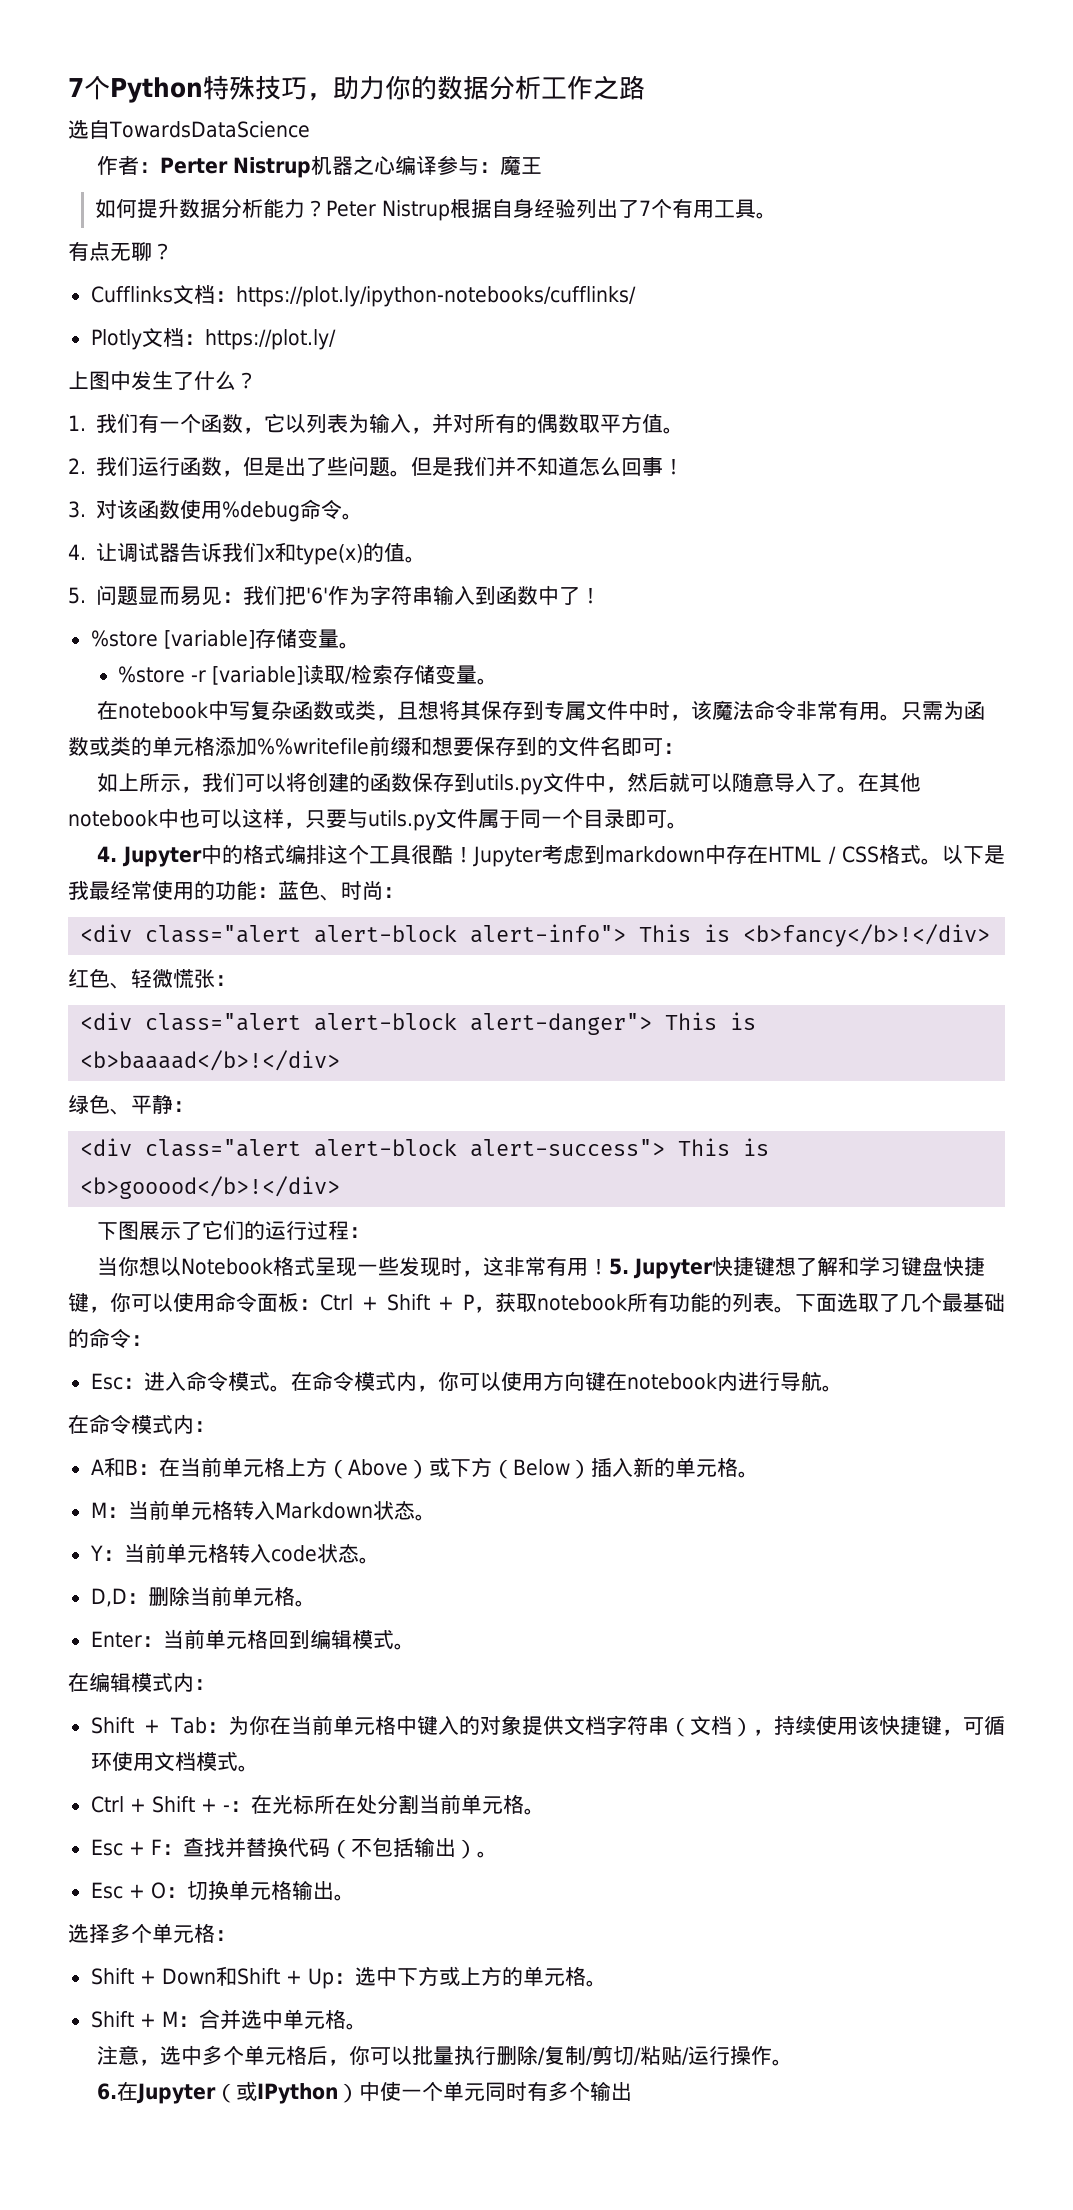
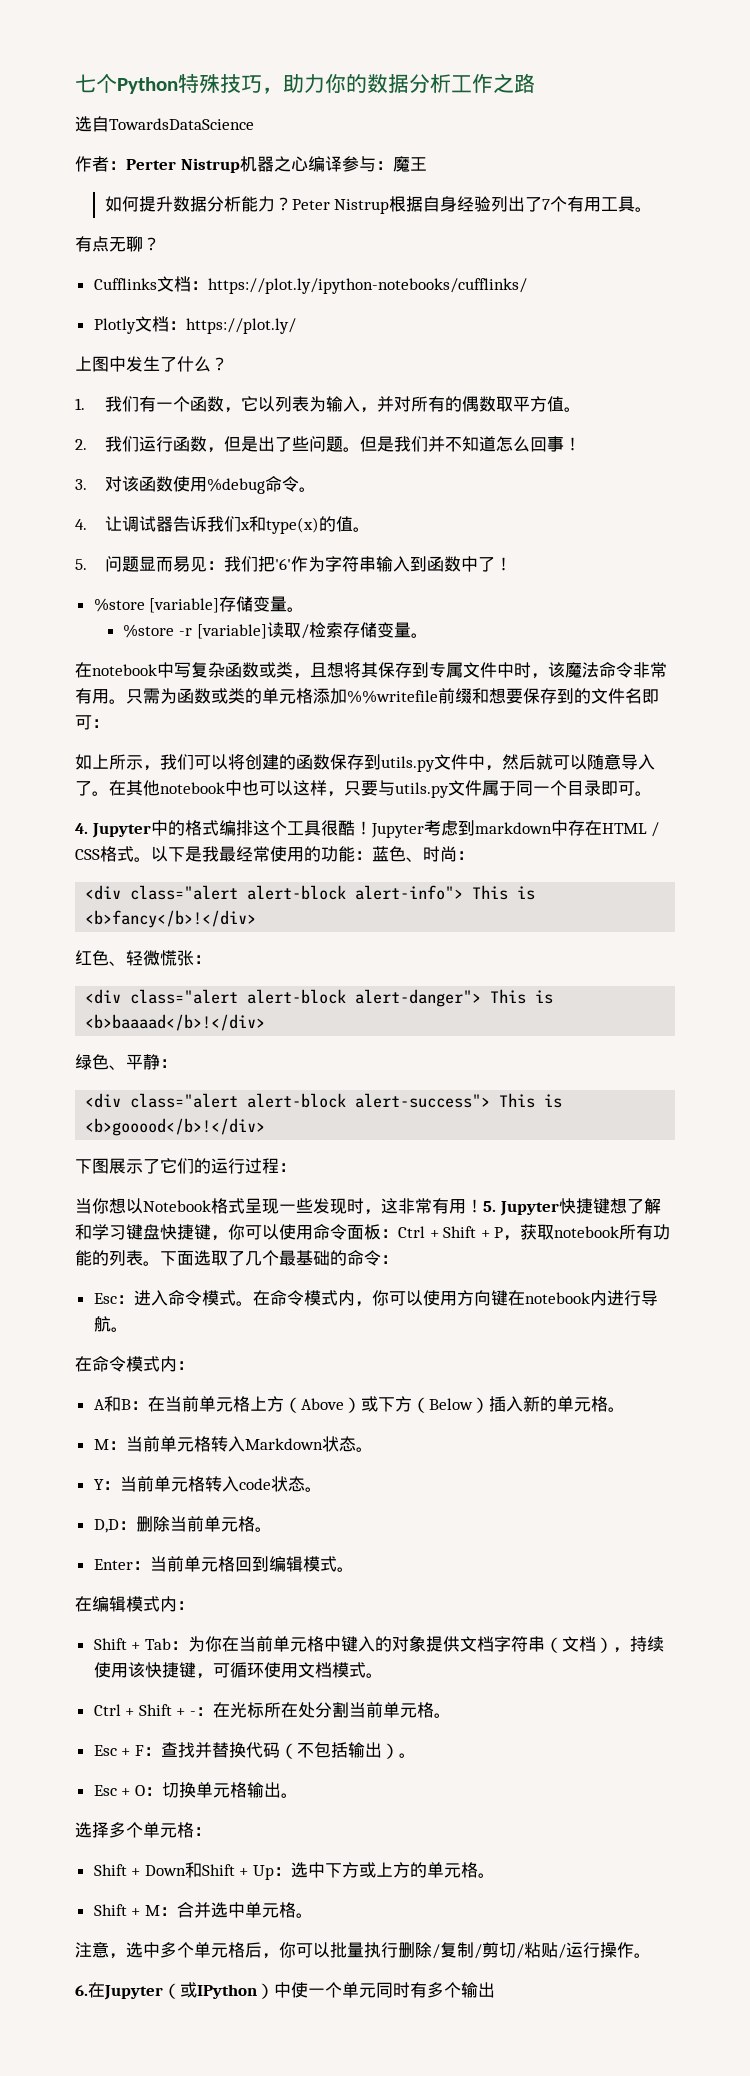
[68,78,84,97] 7 -> [75,74,96,93] 七

